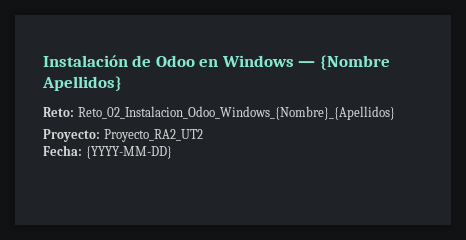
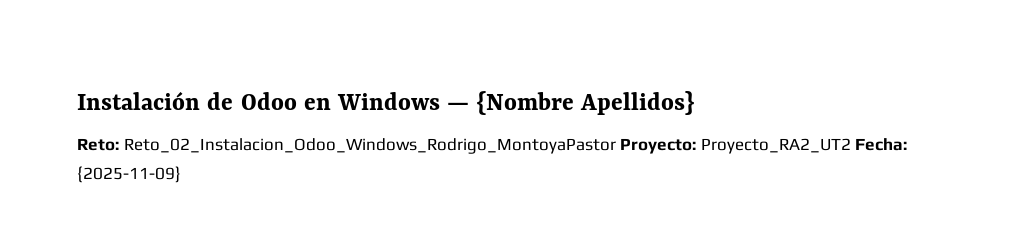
[77,106,395,120] Reto_02_Instalacion_Odoo_Windows_{Nombre}_{Apellidos} // -> [123,138,616,154] Reto_02_Instalacion_Odoo_Windows_Rodrigo_MontoyaPastor
[43,145,172,159] // Fecha: {YYYY-MM-DD} -> [855,138,908,151] [77,166,181,183] Fecha: {2025-11-09}

